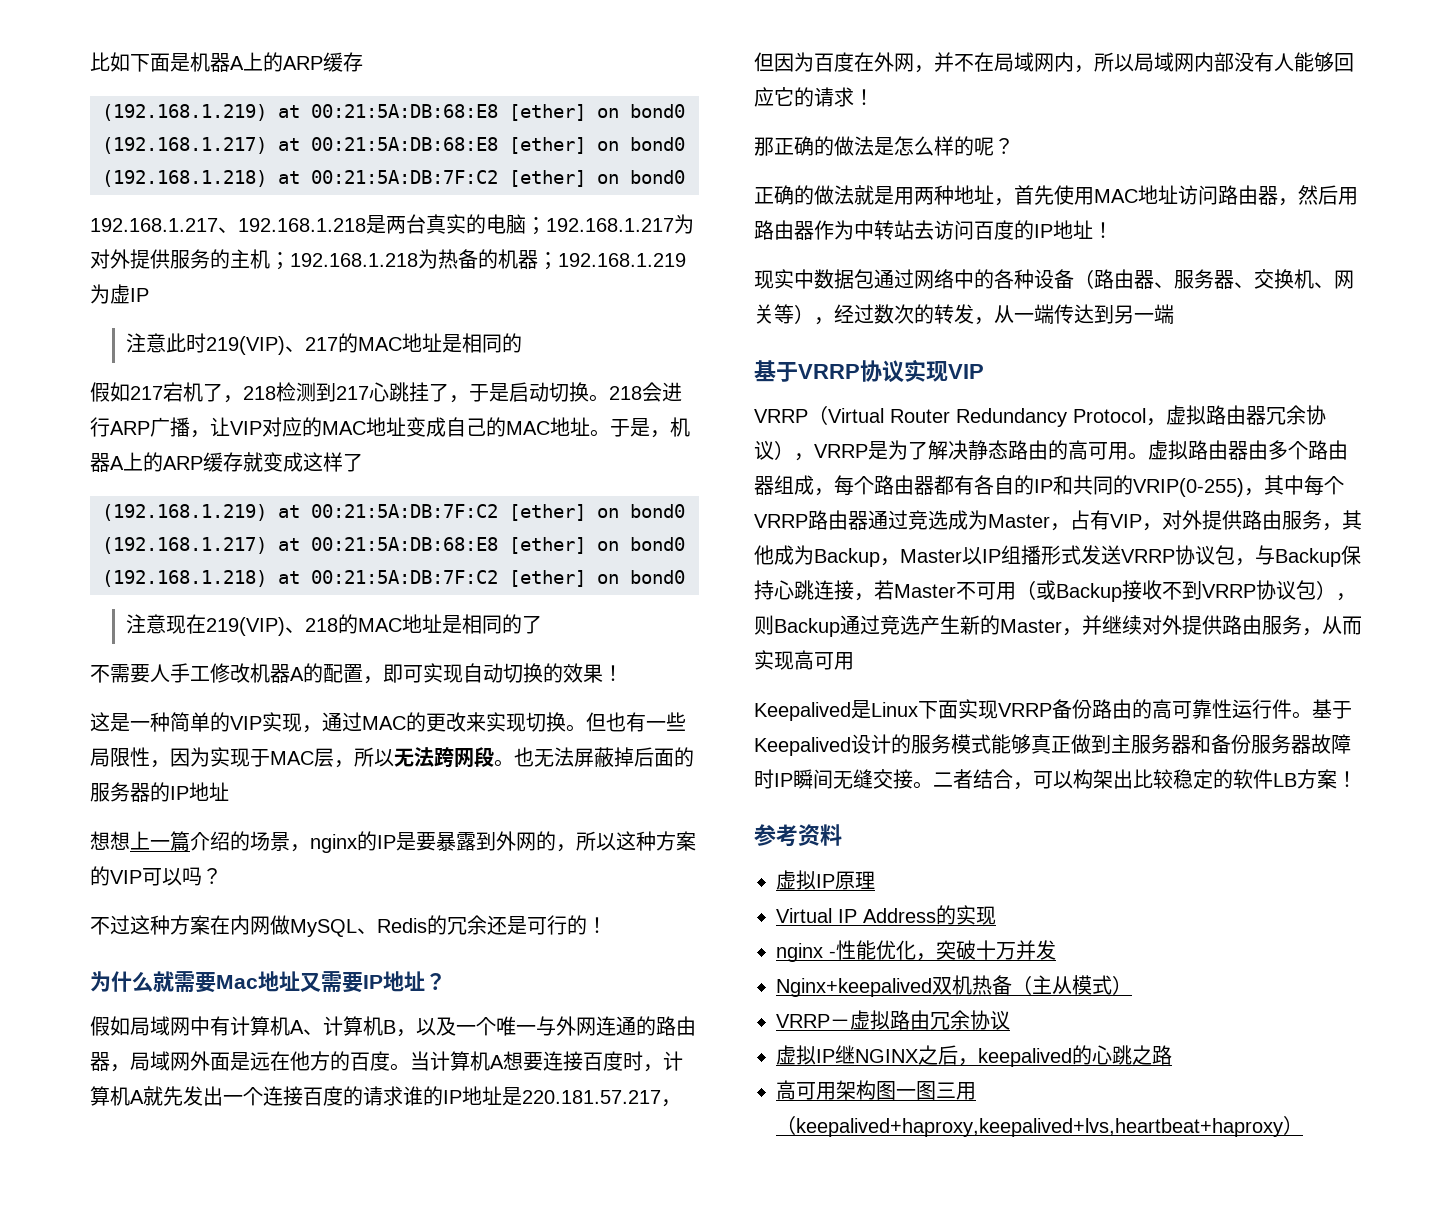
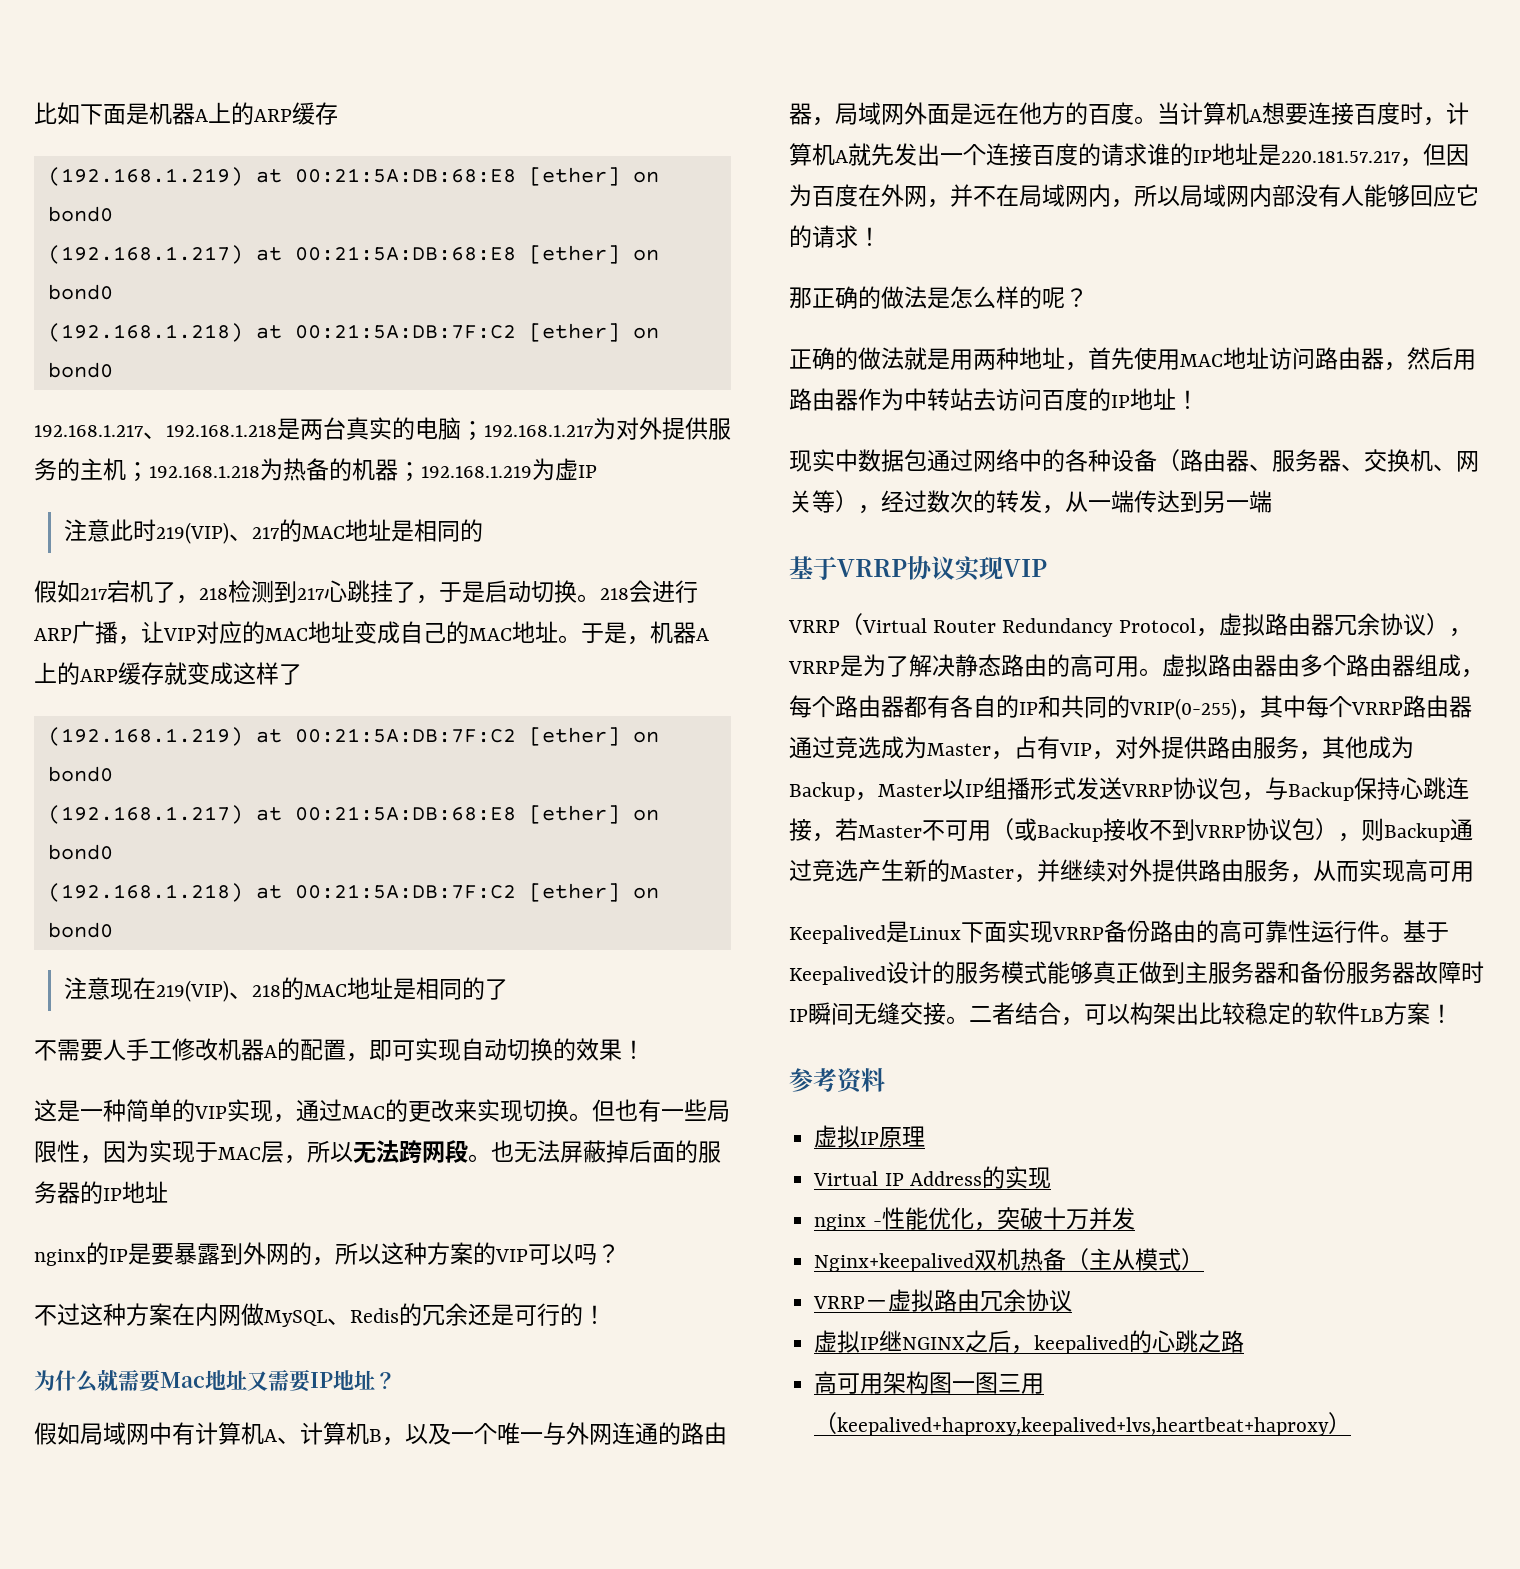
[90,831,310,852] 想想上一篇介绍的场景， -> (168, 1192) none

